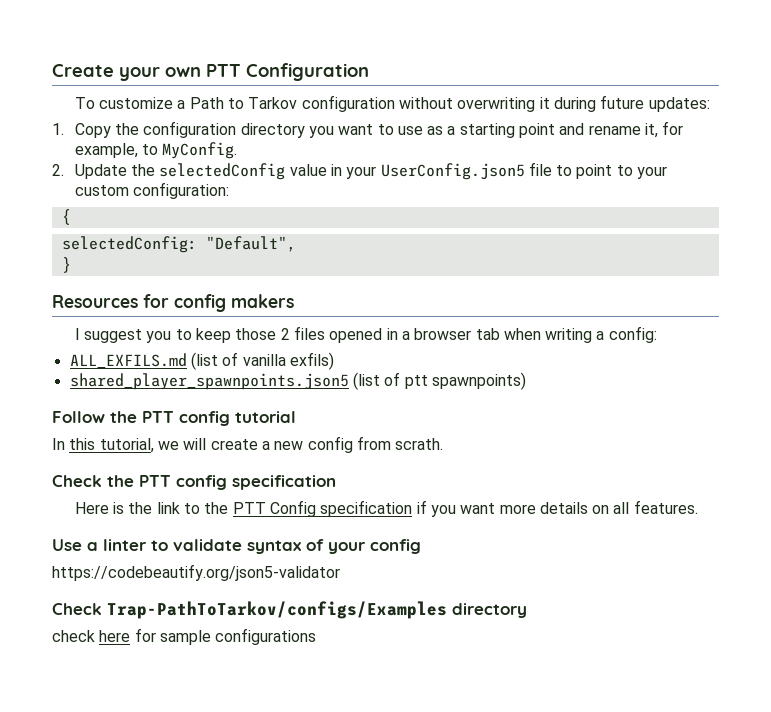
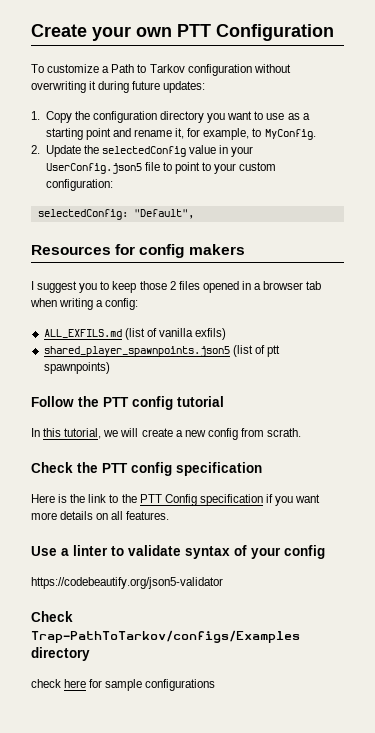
[61,209,71,225] // { -> (113, 185) none
[61,257,71,273] // } -> (194, 214) none

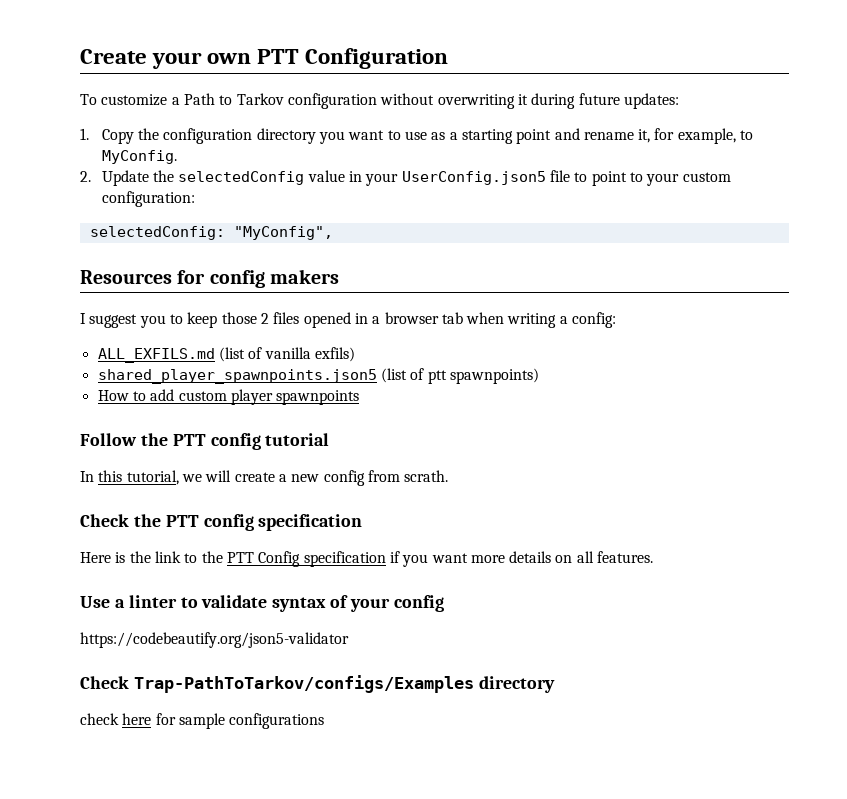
[133,209,194,219] "Default", -> [233,226,333,240] "MyConfig",
(110, 368) none -> [97,389,360,405] // How to add custom player spawnpoints

